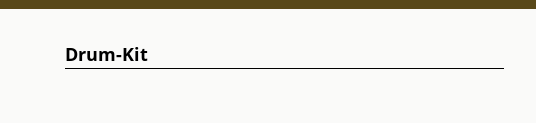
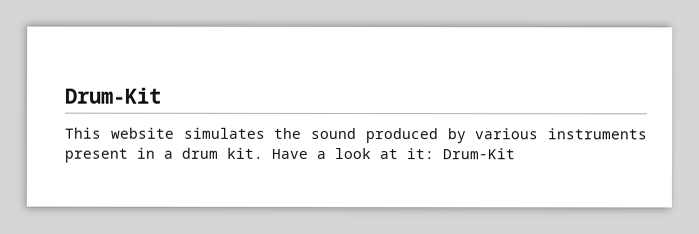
[65,47,148,61] Drum-Kit -> [65,87,162,104] [64,127,647,144] [64,147,515,163] Drum-Kit // This website simulates the sound produced by various instruments present in a drum kit. Have a look at it: Drum-Kit

